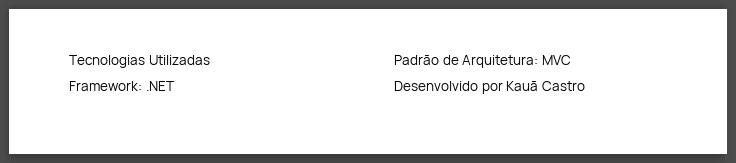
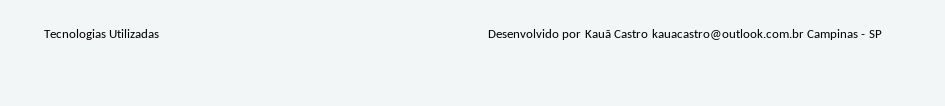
[69,81,174,91] [394,55,571,68] // Framework: .NET // Padrão de Arquitetura: MVC -> (160, 33) none
(585, 86) none -> [651,29,882,40] kauacastro@outlook.com.br Campinas - SP

